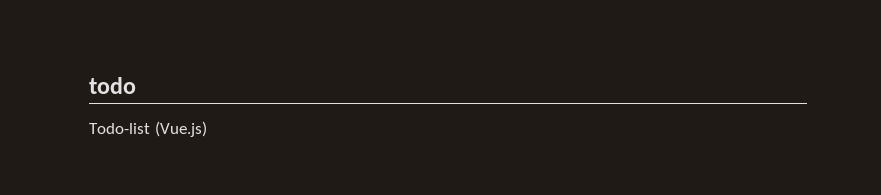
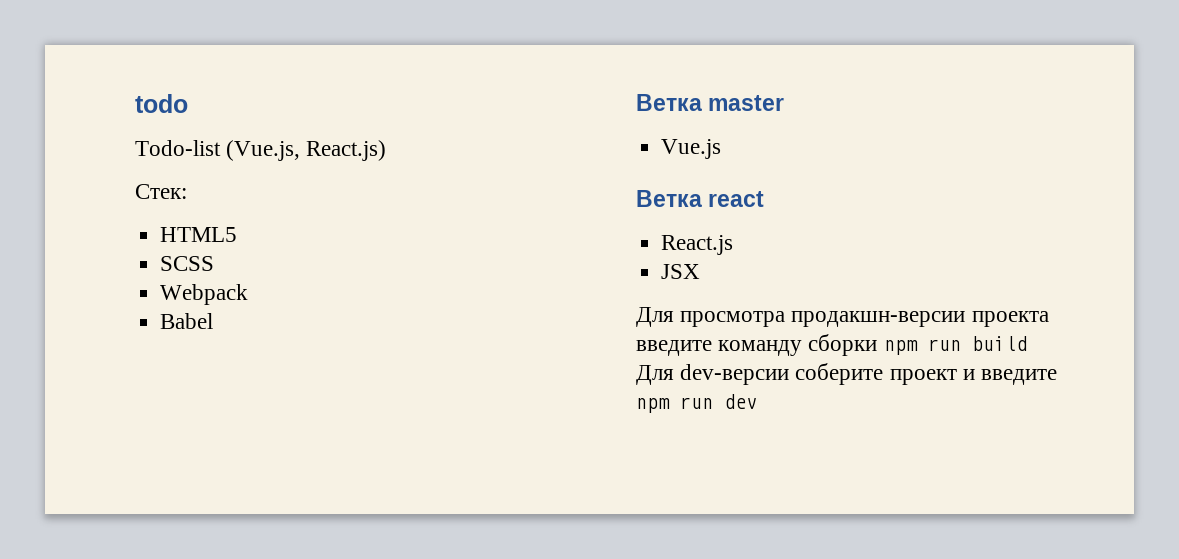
[154,121,207,137] (Vue.js) -> [226,140,387,161] [135,184,187,199] [160,227,238,242] [160,256,215,271] [160,284,249,305] [160,313,214,329] [636,94,785,111] [661,139,722,159] [636,190,765,207] [661,235,734,255] [661,264,701,279] [636,307,1049,327] [636,334,1027,356] [636,363,1058,385] [636,394,757,413] (Vue.js, React.js) // Стек: // HTML5 // SCSS // Webpack // Babel // Ветка master // Vue.js // Ветка react // React.js // JSX // Для просмотра продакшн-версии проекта введите команду сборки npm run build // Для dev-версии соберите проект и введите npm run dev

